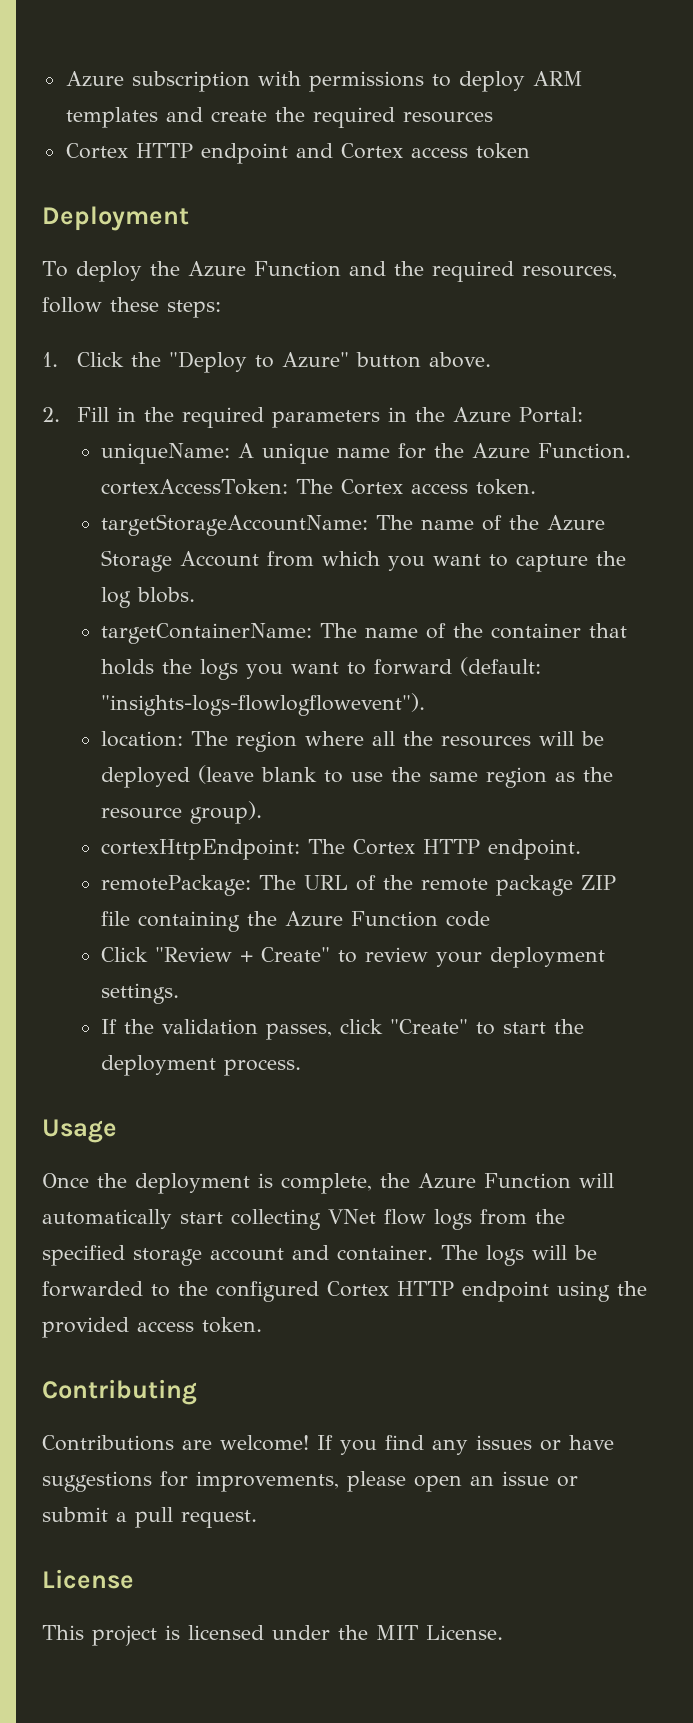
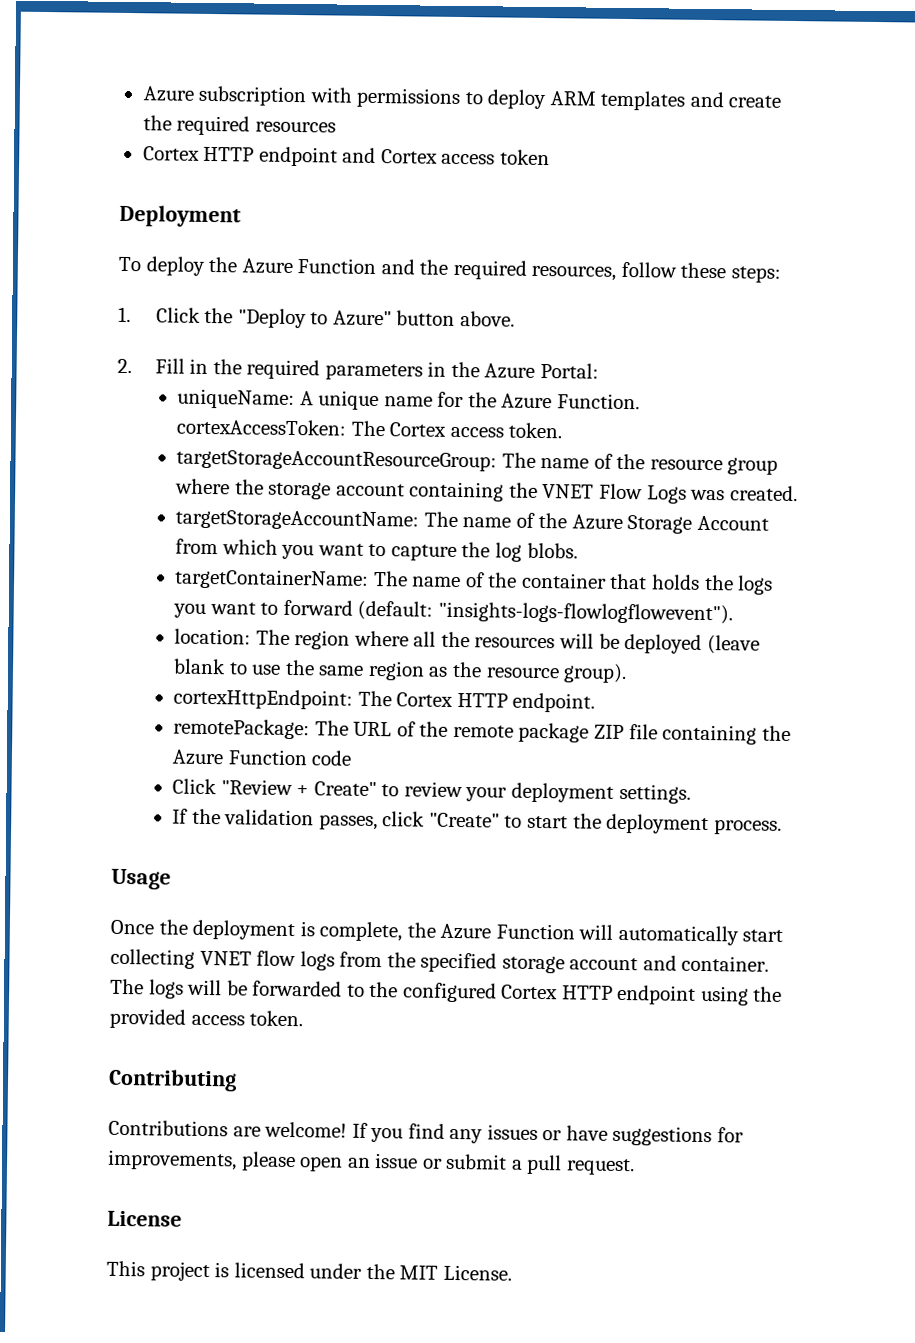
(536, 487) none -> [176,449,779,475] [175,478,798,504] // targetStorageAccountResourceGroup: The name of the resource group where the storage account containing the VNET Flow Logs was created.
[328,1209,376,1224] VNet -> [199,950,252,966] VNET

